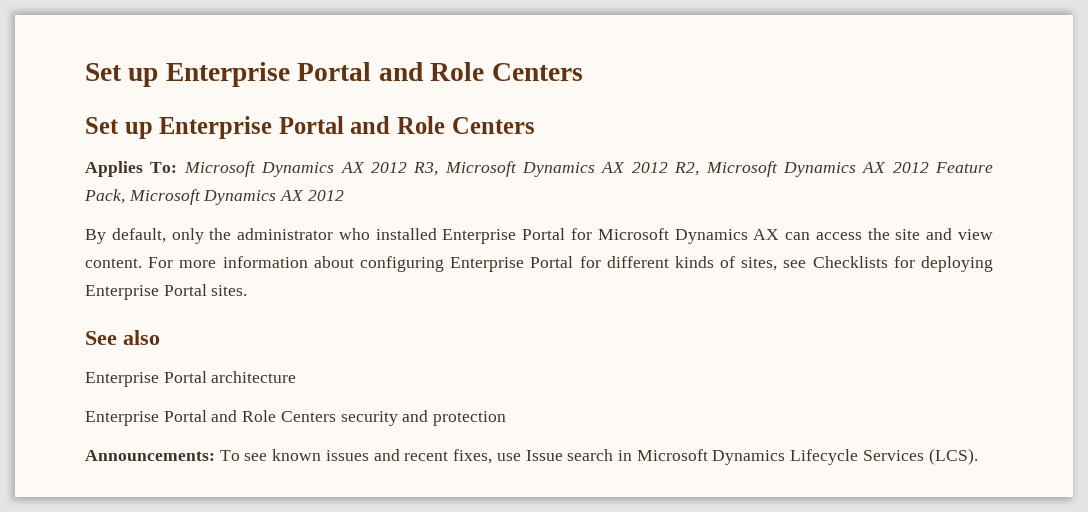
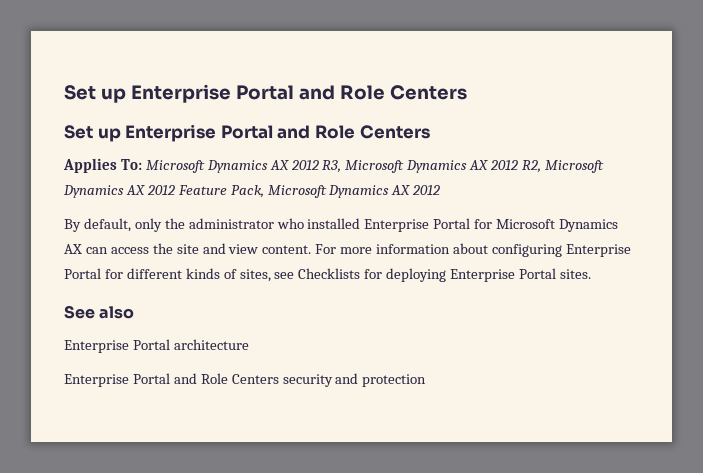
[85,448,978,465] // Announcements: To see known issues and recent fixes, use Issue search in Microsoft Dynamics Lifecycle Services (LCS). -> (427, 380) none

